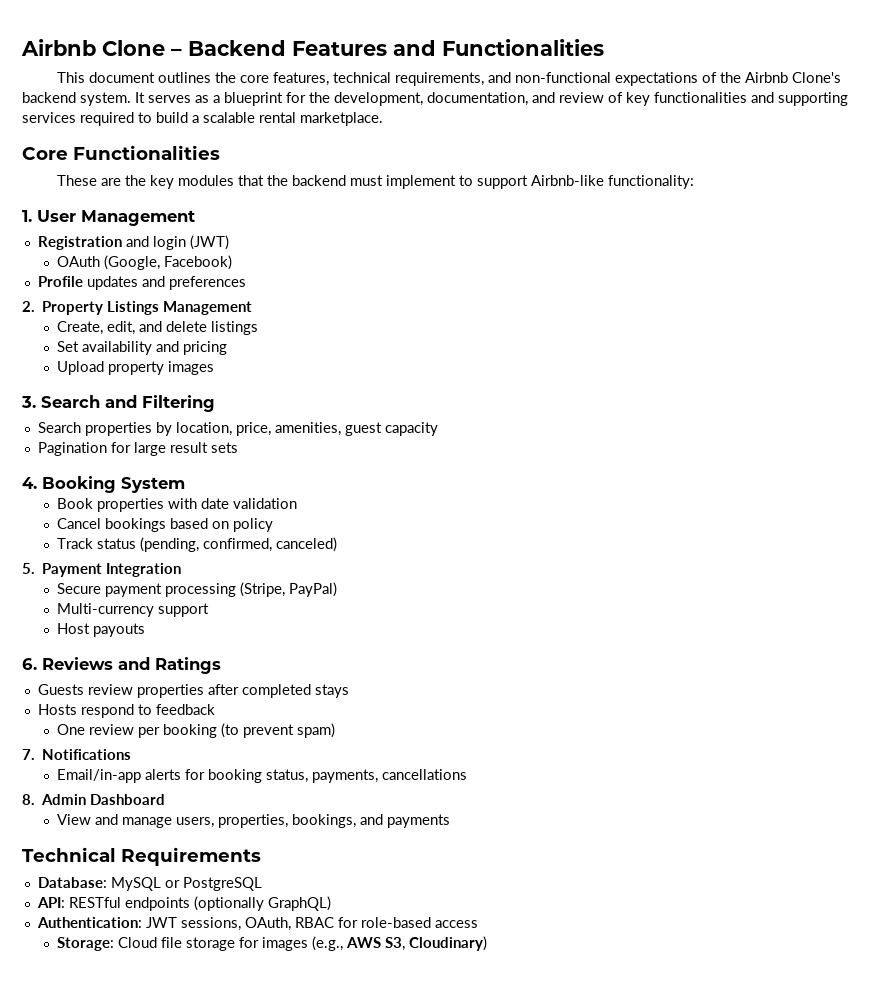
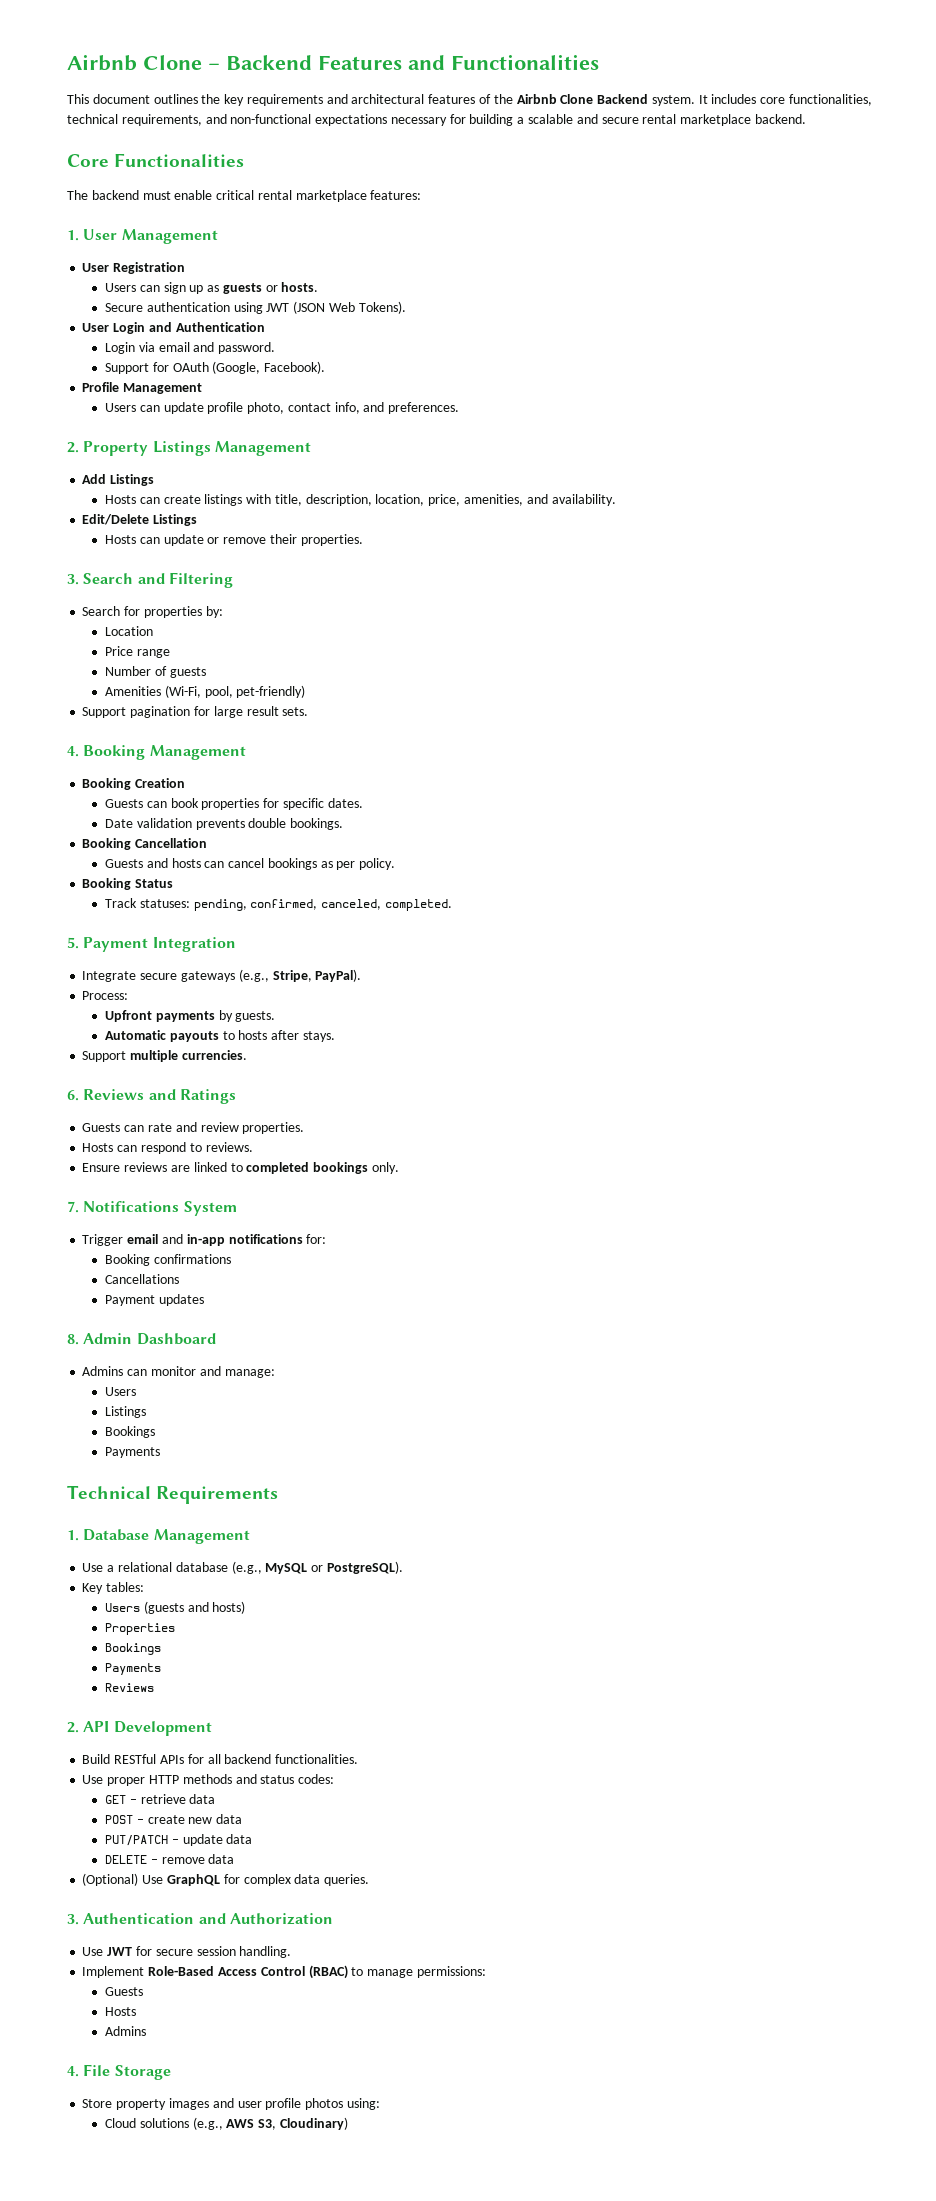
[240,72,330,86] core features, -> [224,94,873,106] key requirements and architectural features of the Airbnb Clone Backend system. It includes core functionalities,
[702,72,842,83] [22,92,848,106] [22,112,383,126] [22,145,220,160] [57,175,695,189] of the Airbnb Clone's backend system. It serves as a blueprint for the development, documentation, and review of key functionalities and supporting services required to build a scalable rental marketplace. // Core Functionalities // These are the key modules that the backend must implement to support Airbnb-like functionality: -> [390,114,806,126] [67,153,245,167] [67,190,422,202] necessary for building a scalable and secure rental marketplace backend. // Core Functionalities // The backend must enable critical rental marketplace features:
(195, 218) none -> [82,263,110,272] User
[125,235,229,250] and login (JWT) // -> [104,282,319,294] [104,301,406,314] [82,322,265,334] [104,342,276,354] [104,362,169,374] // Users can sign up as guests or hosts. // Secure authentication using JWT (JSON Web Tokens). // User Login and Authentication // Login via email and password. // Support for
[164,255,233,270] Facebook) -> [264,361,326,374] Facebook).
[86,276,246,290] [22,301,253,315] [57,321,259,335] [57,341,228,355] [57,361,215,375] updates and preferences // 2. Property Listings Management // Create, edit, and delete listings // Set availability and pricing // Upload property images -> [123,383,203,394] [104,402,460,414] [67,441,311,456] [82,474,155,486] [104,494,616,506] [82,514,198,526] [104,534,363,546] Management // Users can update profile photo, contact info, and preferences. // 2. Property Listings Management // Add Listings // Hosts can create listings with title, description, location, price, amenities, and availability. // Edit/Delete Listings // Hosts can update or remove their properties.
[84,422,438,436] [37,442,107,456] properties by location, price, amenities, guest capacity // Pagination -> [124,606,223,618] [104,626,153,636] [104,646,170,658] [104,666,206,678] [104,685,306,698] [82,706,191,718] for properties by: // Location // Price range // Number of guests // Amenities (Wi-Fi, pool, pet-friendly) // Support pagination
[210,442,238,453] sets -> [282,707,309,716] sets.
[121,477,185,493] [57,498,298,512] [57,518,274,532] [57,537,338,552] [22,563,182,577] [57,582,338,597] [57,603,210,617] [57,623,146,637] System // Book properties with date validation // Cancel bookings based on policy // Track status (pending, confirmed, canceled) // 5. Payment Integration // Secure payment processing (Stripe, PayPal) // Multi-currency support // Host payouts -> [149,745,246,760] [82,778,186,790] [104,798,363,810] [104,818,344,830] [82,838,208,850] [104,858,396,870] [82,878,174,890] [104,898,452,911] [67,937,236,952] [82,969,362,982] [82,991,129,1000] [104,1010,276,1022] [104,1030,335,1042] [82,1050,247,1062] Management // Booking Creation // Guests can book properties for specific dates. // Date validation prevents double bookings. // Booking Cancellation // Guests and hosts can cancel bookings as per policy. // Booking Status // Track statuses: pending, confirmed, canceled, completed. // 5. Payment Integration // Integrate secure gateways (e.g., Stripe, PayPal). // Process: // Upfront payments by guests. // Automatic payouts to hosts after stays. // Support multiple currencies.
[87,684,349,698] [37,704,77,715] review properties after completed stays // Hosts -> [124,1122,305,1134] [82,1143,138,1152] can rate and review properties. // Hosts can
[155,704,215,715] [57,723,336,738] [22,749,132,760] [57,769,468,783] [22,794,166,805] [57,814,451,828] [22,847,261,866] [37,877,262,891] [36,896,331,911] [36,917,478,931] [57,937,309,951] feedback // One review per booking (to prevent spam) // 7. Notifications // Email/in-app alerts for booking status, payments, cancellations // 8. Admin Dashboard // View and manage users, properties, bookings, and payments // Technical Requirements // Database: MySQL or PostgreSQL // API: RESTful endpoints (optionally GraphQL) // Authentication: JWT sessions, OAuth, RBAC for role-based access // Storage: Cloud file storage for images -> [205,1142,253,1152] [82,1162,399,1174] [67,1201,237,1216] [82,1234,327,1246] [104,1254,231,1266] [104,1274,179,1284] [104,1294,204,1306] [67,1333,216,1345] [82,1366,275,1378] [104,1387,136,1396] [104,1406,146,1418] [104,1426,155,1438] [104,1447,160,1458] [67,1485,279,1504] [67,1529,250,1544] [82,1561,403,1574] [82,1582,145,1594] [104,1601,246,1614] [104,1623,175,1635] [104,1643,161,1655] [104,1663,161,1675] [104,1683,154,1692] [67,1721,212,1736] [82,1754,359,1764] [82,1774,335,1786] [104,1794,216,1804] [104,1814,243,1824] [104,1834,253,1846] [104,1854,235,1864] [82,1873,370,1886] [67,1913,333,1925] [82,1946,292,1958] [82,1965,486,1979] [104,1987,143,1996] [104,2007,136,2016] [104,2026,146,2036] [67,2064,171,2080] [82,2098,380,2110] [104,2118,189,2128] reviews. // Ensure reviews are linked to completed bookings only. // 7. Notifications System // Trigger email and in-app notifications for: // Booking confirmations // Cancellations // Payment updates // 8. Admin Dashboard // Admins can monitor and manage: // Users // Listings // Bookings // Payments // Technical Requirements // 1. Database Management // Use a relational database (e.g., MySQL or PostgreSQL). // Key tables: // Users (guests and hosts) // Properties // Bookings // Payments // Reviews // 2. API Development // Build RESTful APIs for all backend functionalities. // Use proper HTTP methods and status codes: // GET – retrieve data // POST – create new data // PUT/PATCH – update data // DELETE – remove data // (Optional) Use GraphQL for complex data queries. // 3. Authentication and Authorization // Use JWT for secure session handling. // Implement Role-Based Access Control (RBAC) to manage permissions: // Guests // Hosts // Admins // 4. File Storage // Store property images and user profile photos using: // Cloud solutions

